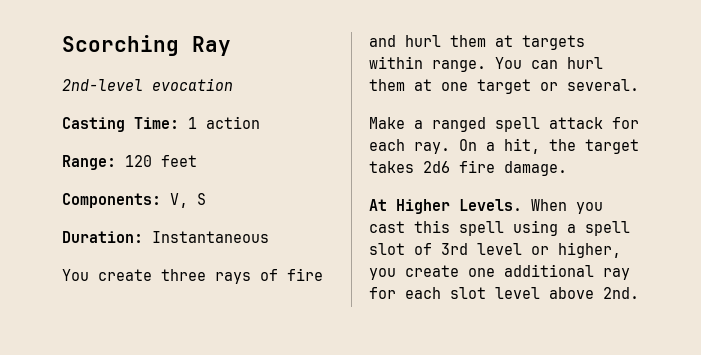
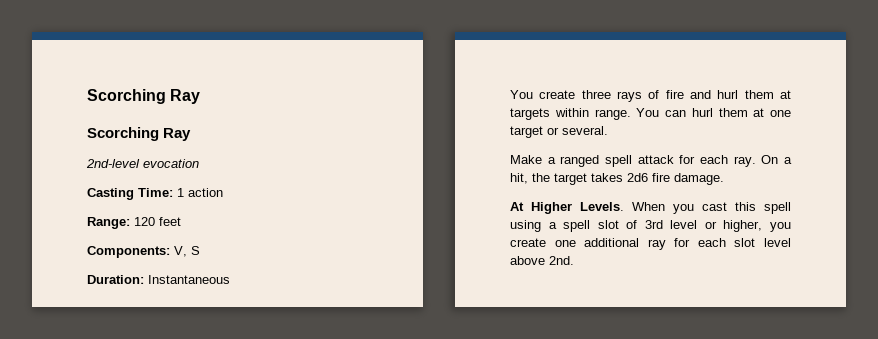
[62,35,231,56] Scorching Ray -> [87,89,201,104] [87,127,192,141] Scorching Ray // Scorching Ray

